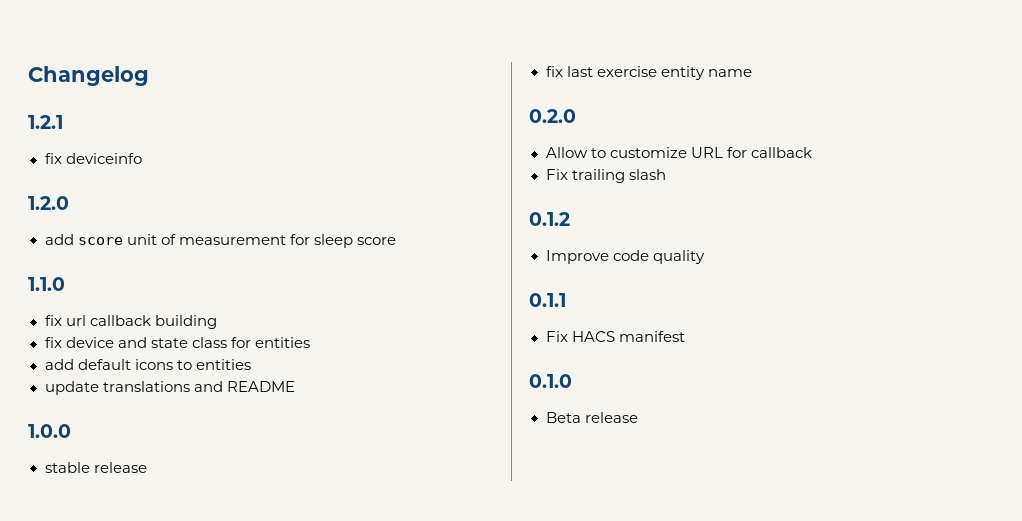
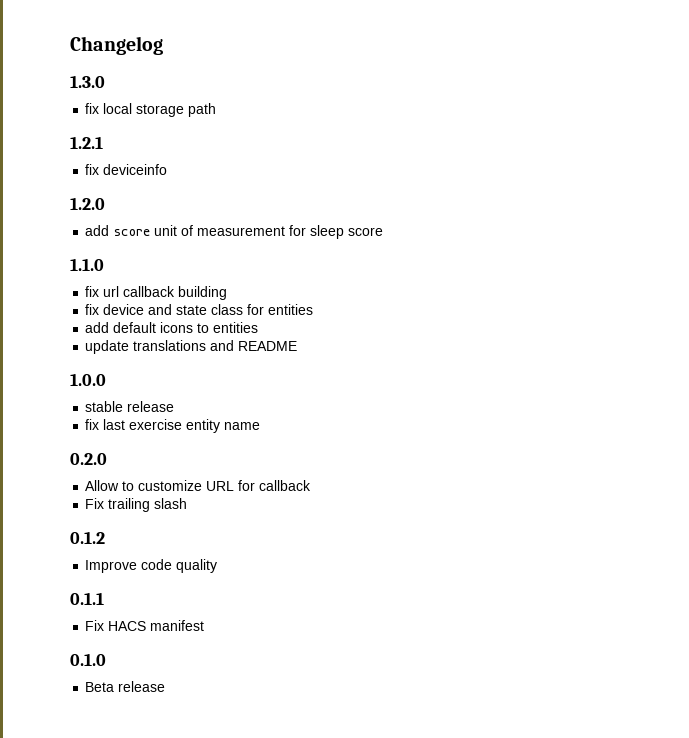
(149, 76) none -> [70,75,105,88] [85,103,217,117] // 1.3.0 // fix local storage path

